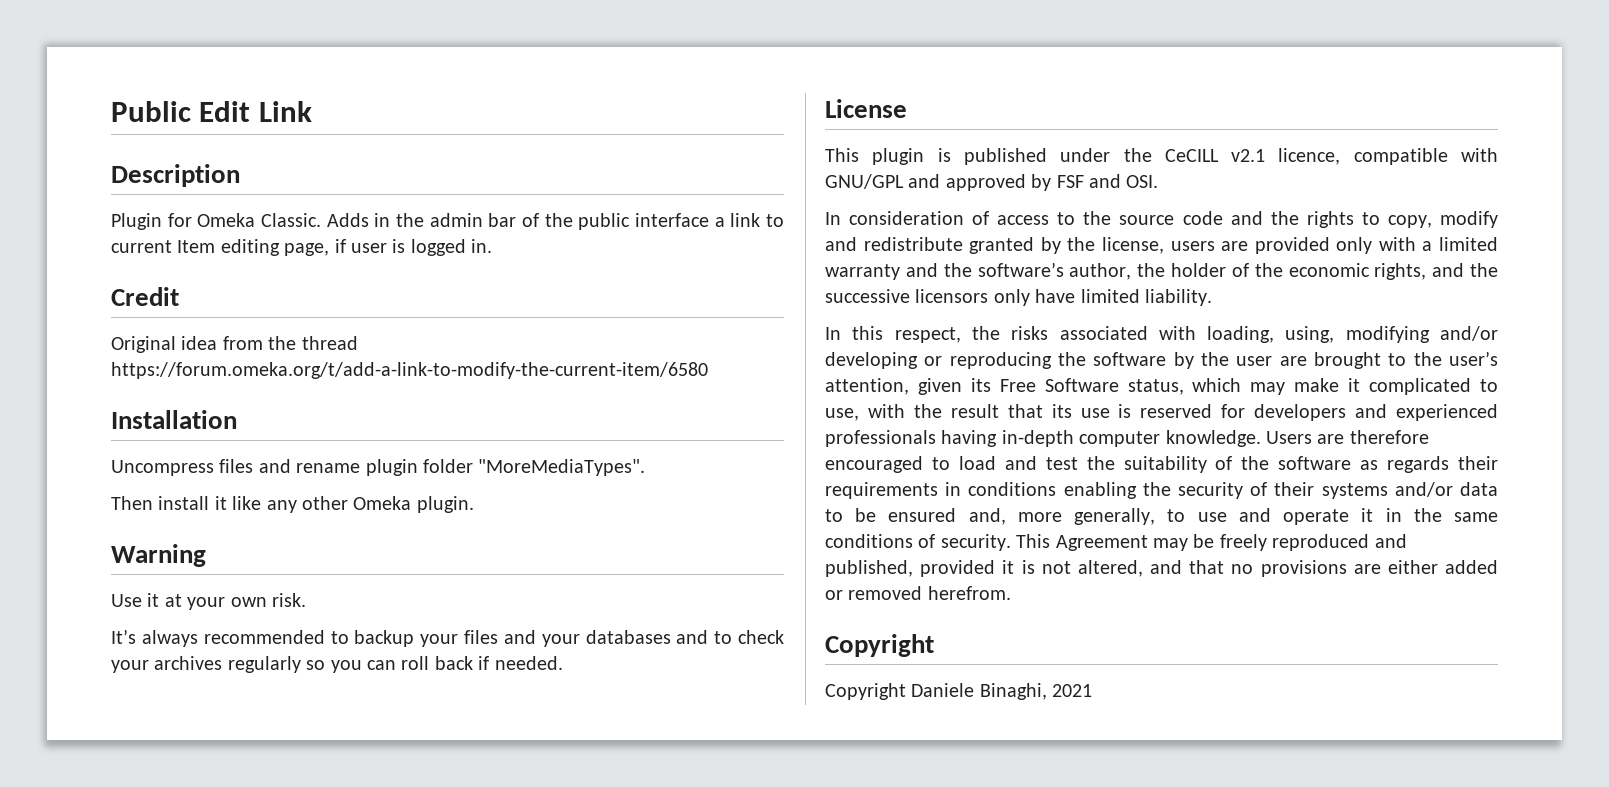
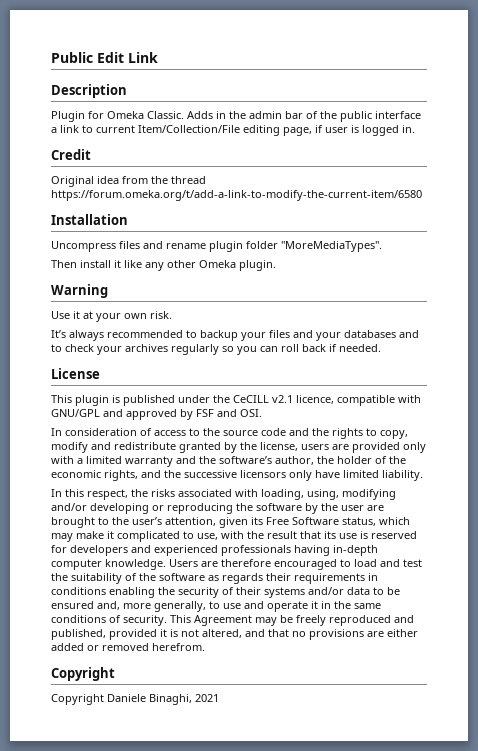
[177,240,216,253] Item -> [138,125,240,133] Item/Collection/File

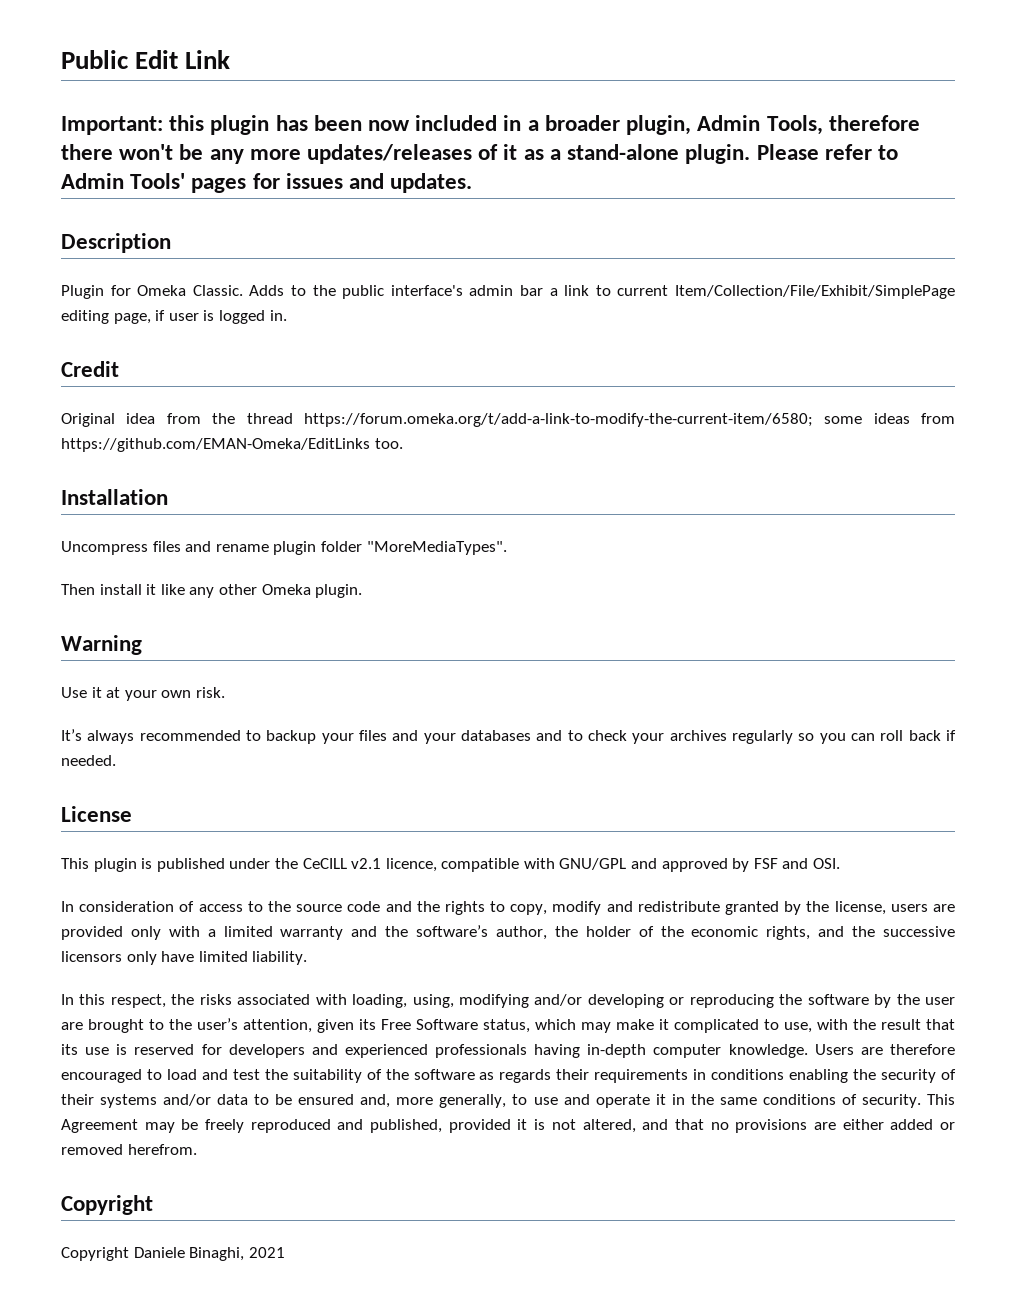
(158, 57) none -> [61,115,920,135] [61,144,898,164] [61,173,473,193] // Important: this plugin has been now included in a broader plugin, Admin Tools, therefore there won't be any more updates/releases of it as a stand-alone plugin. Please refer to Admin Tools' pages for issues and updates.
[216,111,421,122] in the admin bar of the public interface -> [291,285,543,299] to the public interface's admin bar
[138,125,240,133] Item/Collection/File -> [675,285,956,299] Item/Collection/File/Exhibit/SimplePage
[51,190,422,201] https://forum.omeka.org/t/add-a-link-to-modify-the-current-item/6580 -> [303,413,955,427] [61,438,403,452] https://forum.omeka.org/t/add-a-link-to-modify-the-current-item/6580; some ideas from https://github.com/EMAN-Omeka/EditLinks too.

